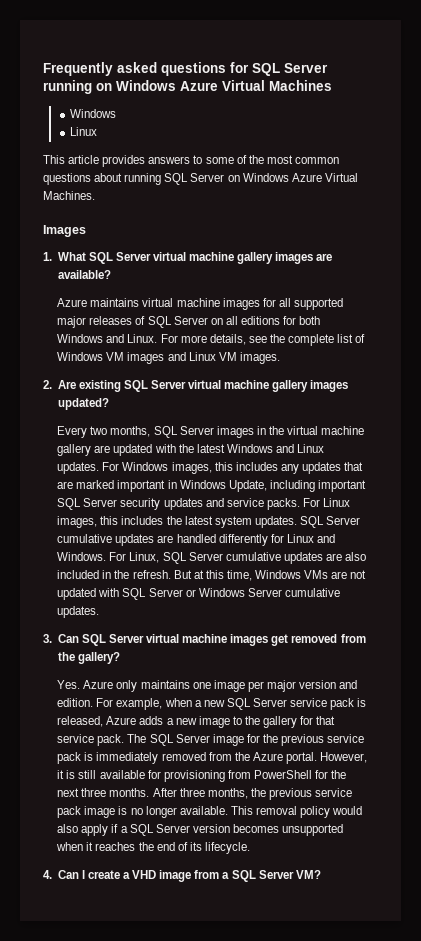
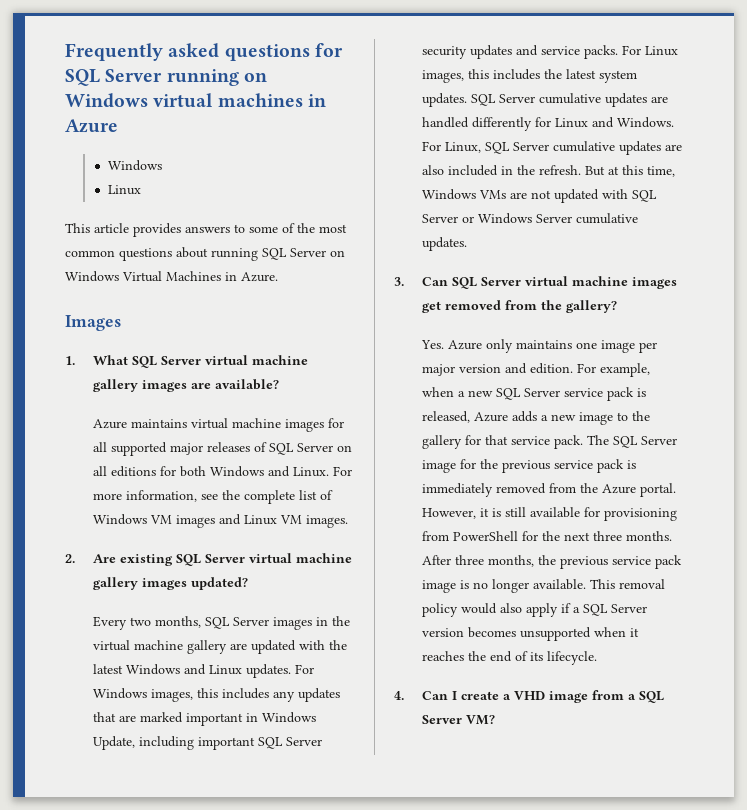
[180,80,332,91] Azure Virtual Machines -> [153,93,326,108] [65,119,118,133] virtual machines in Azure
[291,173,358,182] [43,191,95,200] Azure Virtual Machines. -> [122,271,278,282] Virtual Machines in Azure.
[209,334,246,345] details, -> [125,490,197,502] information,

